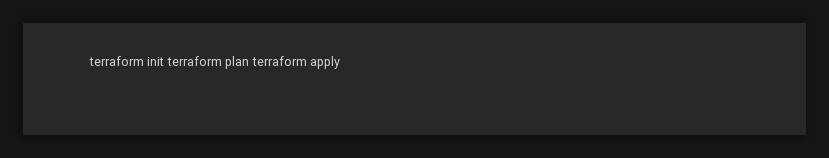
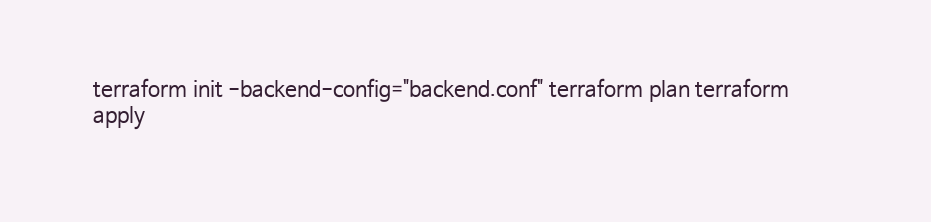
(165, 61) none -> [228,78,544,102] -backend-config="backend.conf"

